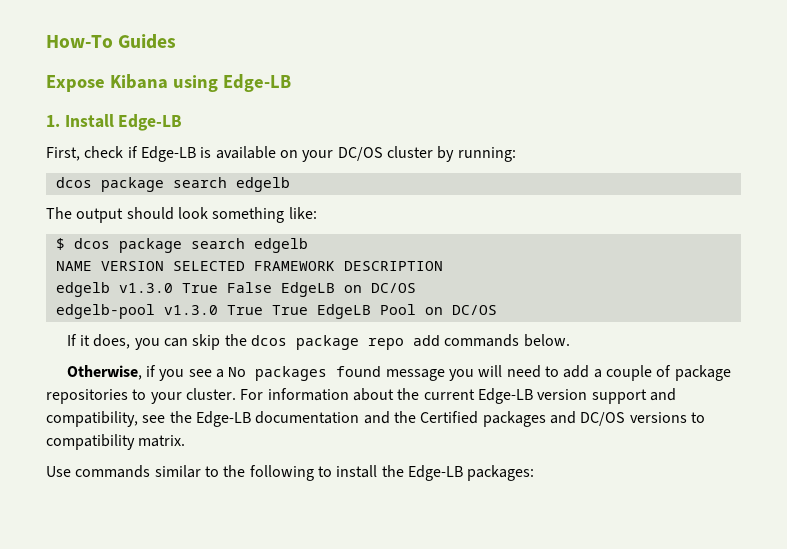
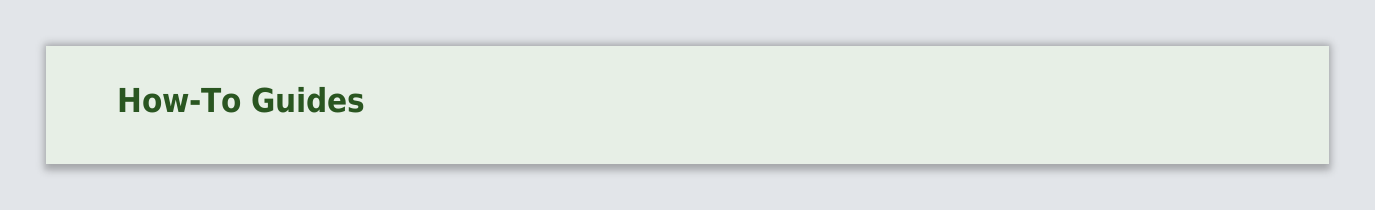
[46,74,291,92] [46,114,183,131] [46,146,516,162] [55,177,290,192] [46,207,317,223] [55,238,308,253] [55,261,443,271] [55,282,416,297] [55,304,497,319] [66,334,570,350] [66,365,731,381] [46,388,676,404] [46,411,705,427] [46,434,186,450] [46,465,535,481] // Expose Kibana using Edge-LB // 1. Install Edge-LB // First, check if Edge-LB is available on your DC/OS cluster by running: // dcos package search edgelb // The output should look something like: // $ dcos package search edgelb // NAME VERSION SELECTED FRAMEWORK DESCRIPTION // edgelb v1.3.0 True False EdgeLB on DC/OS // edgelb-pool v1.3.0 True True EdgeLB Pool on DC/OS // If it does, you can skip the dcos package repo add commands below. // Otherwise, if you see a No packages found message you will need to add a couple of package repositories to your cluster. For information about the current Edge-LB version support and compatibility, see the Edge-LB documentation and the Certified packages and DC/OS versions to compatibility matrix. // Use commands similar to the following to install the Edge-LB packages: -> (365, 99) none

